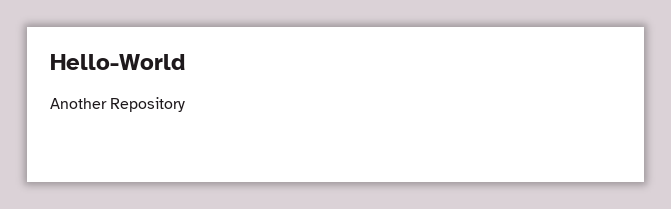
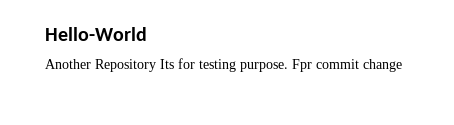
(186, 104) none -> [160,58,402,72] Its for testing purpose. Fpr commit change

